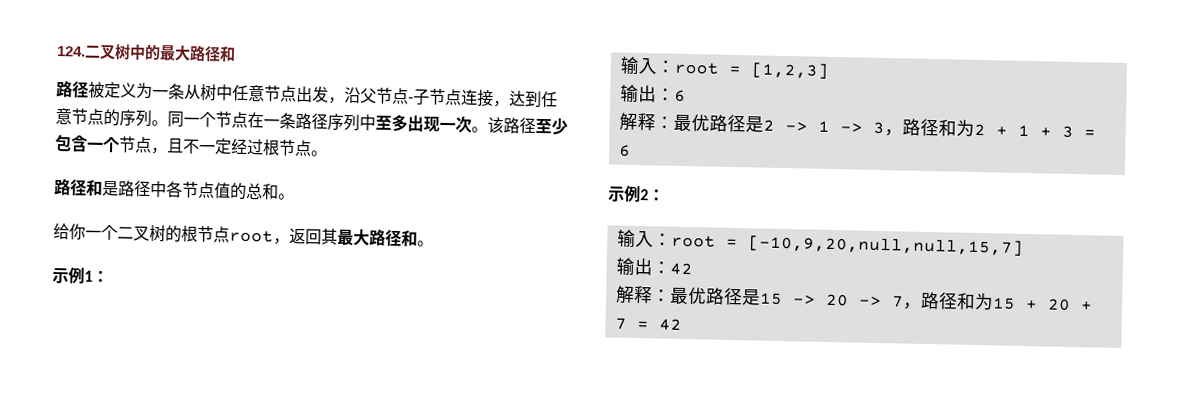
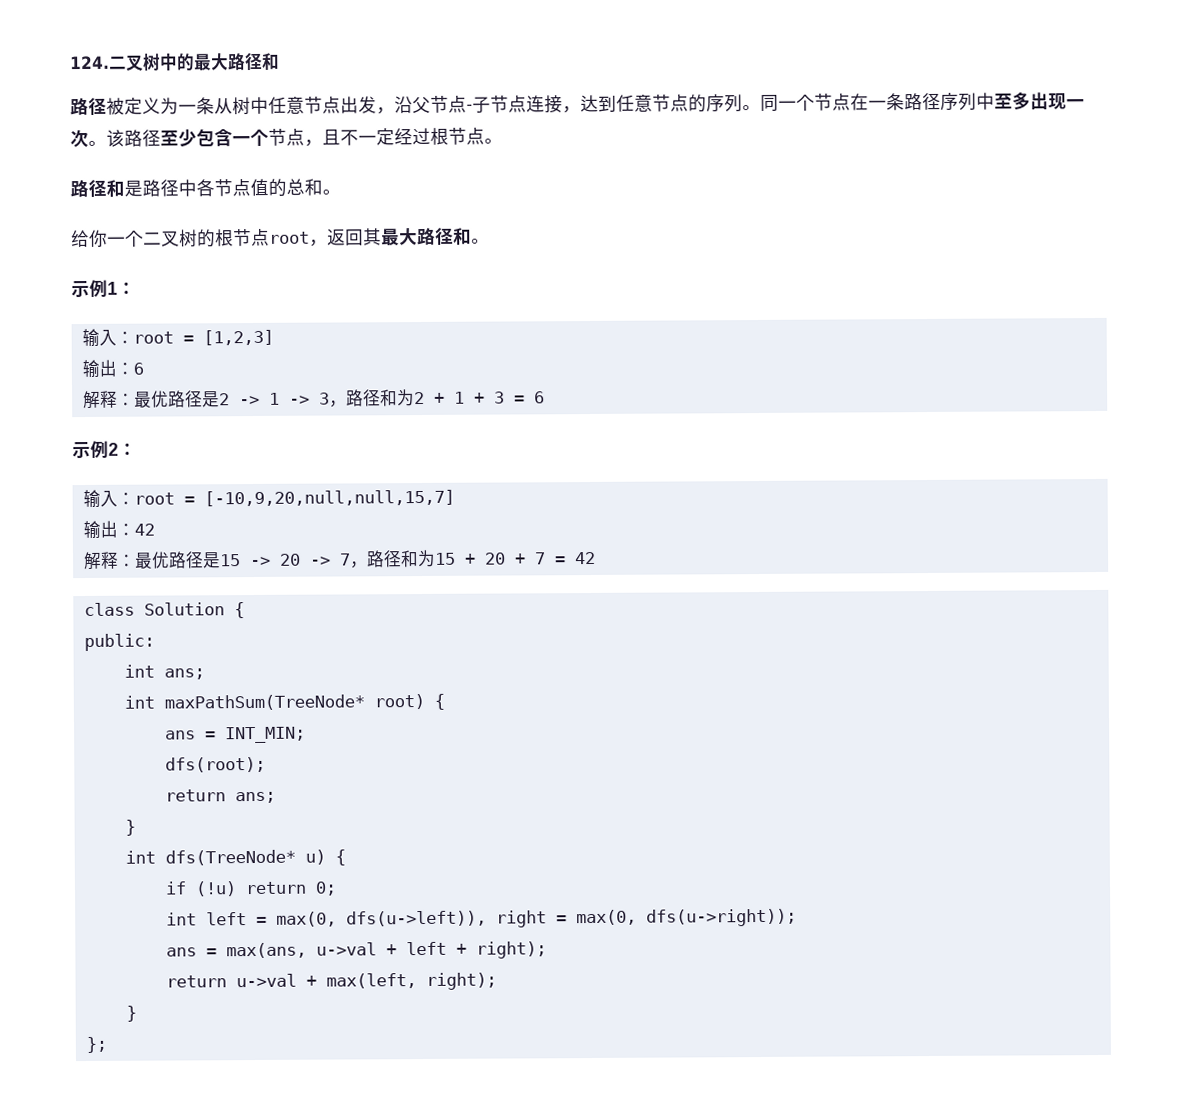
(682, 324) none -> [83,602,245,619] [83,633,155,652] [123,664,205,680] [123,693,445,711] [164,726,306,744] [164,756,266,773] [164,789,276,804] [124,819,136,836] [124,849,346,866] [164,881,337,897] [165,908,797,928] [165,941,547,959] [165,972,497,990] [125,1005,137,1022] [85,1036,107,1054] // class Solution { // public: // int ans; // int maxPathSum(TreeNode* root) { // ans = INT_MIN; // dfs(root); // return ans; // } // int dfs(TreeNode* u) { // if (!u) return 0; // int left = max(0, dfs(u->left)), right = max(0, dfs(u->right)); // ans = max(ans, u->val + left + right); // return u->val + max(left, right); // } // };

